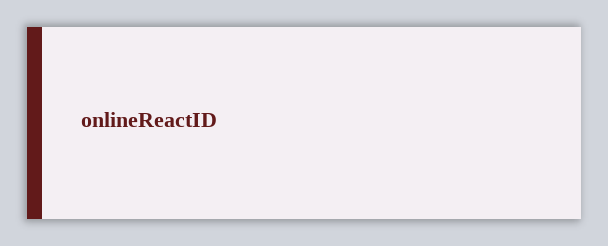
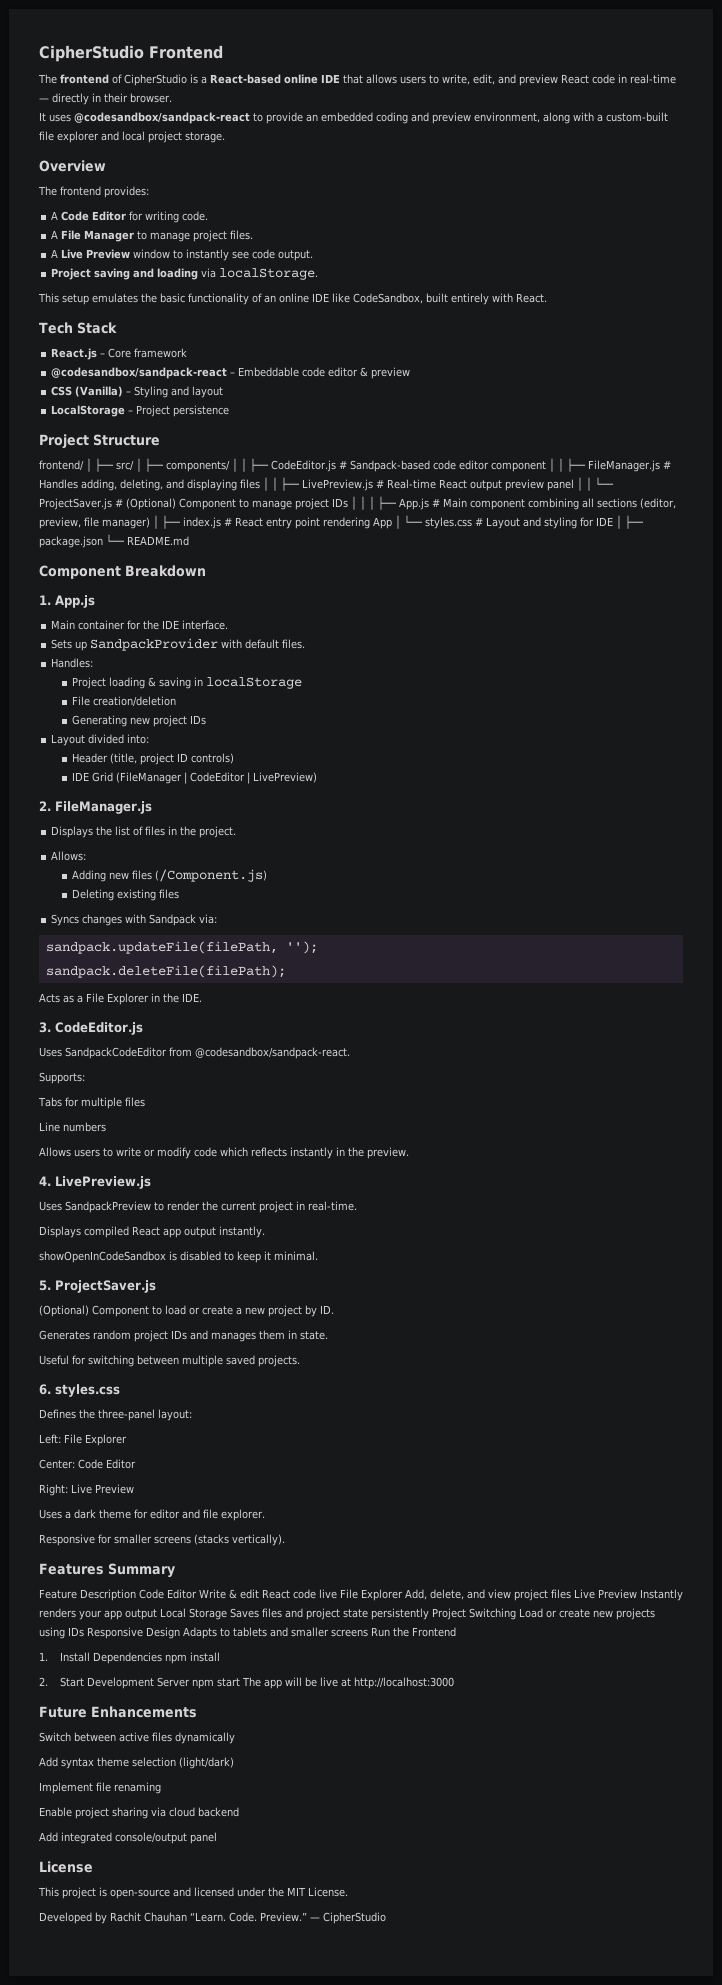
[81,112,217,127] onlineReactID -> [39,45,223,62] [38,74,676,86] [39,93,172,105] [39,112,668,124] [39,131,225,143] [39,160,106,172] [38,186,149,198] [51,211,209,223] [51,230,254,242] [51,249,314,261] [51,268,319,280] [38,293,547,305] [39,322,117,334] [51,348,188,360] [51,367,411,379] [51,386,224,398] [51,405,230,417] [39,434,160,449] [39,458,671,472] [39,477,614,491] [39,496,676,510] [39,515,644,529] [39,534,189,548] [39,565,206,579] [39,595,95,608] [51,620,229,630] [51,638,306,651] [51,658,94,668] [72,677,303,689] [72,696,177,707] [72,715,207,727] [51,734,150,746] [72,753,235,765] [72,772,318,784] [39,801,152,814] [51,826,237,838] [51,851,87,861] [72,869,268,882] [72,889,180,901] [51,914,218,926] [45,941,318,954] [45,965,286,978] [39,993,202,1005] [39,1022,143,1035] [39,1047,350,1059] [39,1072,85,1084] [38,1097,145,1109] [39,1122,106,1132] [39,1147,409,1159] [39,1176,151,1189] [39,1201,357,1213] [39,1226,265,1238] [39,1251,318,1263] [39,1280,156,1293] [39,1305,334,1317] [39,1330,328,1342] [39,1355,300,1367] [39,1384,120,1397] [39,1409,192,1421] [39,1434,127,1446] [39,1459,136,1469] [39,1484,134,1496] [39,1509,265,1521] [39,1534,285,1546] [39,1563,175,1578] [39,1589,683,1601] [39,1608,655,1620] [39,1627,456,1639] [39,1652,221,1664] [39,1677,455,1689] [39,1706,197,1718] [39,1732,235,1744] [39,1757,234,1769] [39,1782,161,1794] [39,1807,239,1819] [39,1832,217,1844] [39,1861,93,1873] [38,1887,348,1899] [39,1912,386,1924] CipherStudio Frontend // The frontend of CipherStudio is a React-based online IDE that allows users to write, edit, and preview React code in real-time — directly in their browser. // It uses @codesandbox/sandpack-react to provide an embedded coding and preview environment, along with a custom-built file explorer and local project storage. // Overview // The frontend provides: // A Code Editor for writing code. // A File Manager to manage project files. // A Live Preview window to instantly see code output. // Project saving and loading via localStorage. // This setup emulates the basic functionality of an online IDE like CodeSandbox, built entirely with React. // Tech Stack // React.js – Core framework // @codesandbox/sandpack-react – Embeddable code editor & preview // CSS (Vanilla) – Styling and layout // LocalStorage – Project persistence // Project Structure // frontend/ │ ├── src/ │ ├── components/ │ │ ├── CodeEditor.js # Sandpack-based code editor component │ │ ├── FileManager.js # Handles adding, deleting, and displaying files │ │ ├── LivePreview.js # Real-time React output preview panel │ │ └── ProjectSaver.js # (Optional) Component to manage project IDs │ │ │ ├── App.js # Main component combining all sections (editor, preview, file manager) │ ├── index.js # React entry point rendering App │ └── styles.css # Layout and styling for IDE │ ├── package.json └── README.md // Component Breakdown // 1. App.js // Main container for the IDE interface. // Sets up SandpackProvider with default files. // Handles: // Project loading & saving in localStorage // File creation/deletion // Generating new project IDs // Layout divided into: // Header (title, project ID controls) // IDE Grid (FileManager | CodeEditor | LivePreview) // 2. FileManager.js // Displays the list of files in the project. // Allows: // Adding new files (/Component.js) // Deleting existing files // Syncs changes with Sandpack via: // sandpack.updateFile(filePath, ''); // sandpack.deleteFile(filePath); // Acts as a File Explorer in the IDE. // 3. CodeEditor.js // Uses SandpackCodeEditor from @codesandbox/sandpack-react. // Supports: // Tabs for multiple files // Line numbers // Allows users to write or modify code which reflects instantly in the preview. // 4. LivePreview.js // Uses SandpackPreview to render the current project in real-time. // Displays compiled React app output instantly. // showOpenInCodeSandbox is disabled to keep it minimal. // 5. ProjectSaver.js // (Optional) Component to load or create a new project by ID. // Generates random project IDs and manages them in state. // Useful for switching between multiple saved projects. // 6. styles.css // Defines the three-panel layout: // Left: File Explorer // Center: Code Editor // Right: Live Preview // Uses a dark theme for editor and file explorer. // Responsive for smaller screens (stacks vertically). // Features Summary // Feature Description Code Editor Write & edit React code live File Explorer Add, delete, and view project files Live Preview Instantly renders your app output Local Storage Saves files and project state persistently Project Switching Load or create new projects using IDs Responsive Design Adapts to tablets and smaller screens Run the Frontend // 1. Install Dependencies npm install // 2. Start Development Server npm start The app will be live at http://localhost:3000 // Future Enhancements // Switch between active files dynamically // Add syntax theme selection (light/dark) // Implement file renaming // Enable project sharing via cloud backend // Add integrated console/output panel // License // This project is open-source and licensed under the MIT License. // Developed by Rachit Chauhan “Learn. Code. Preview.” — CipherStudio

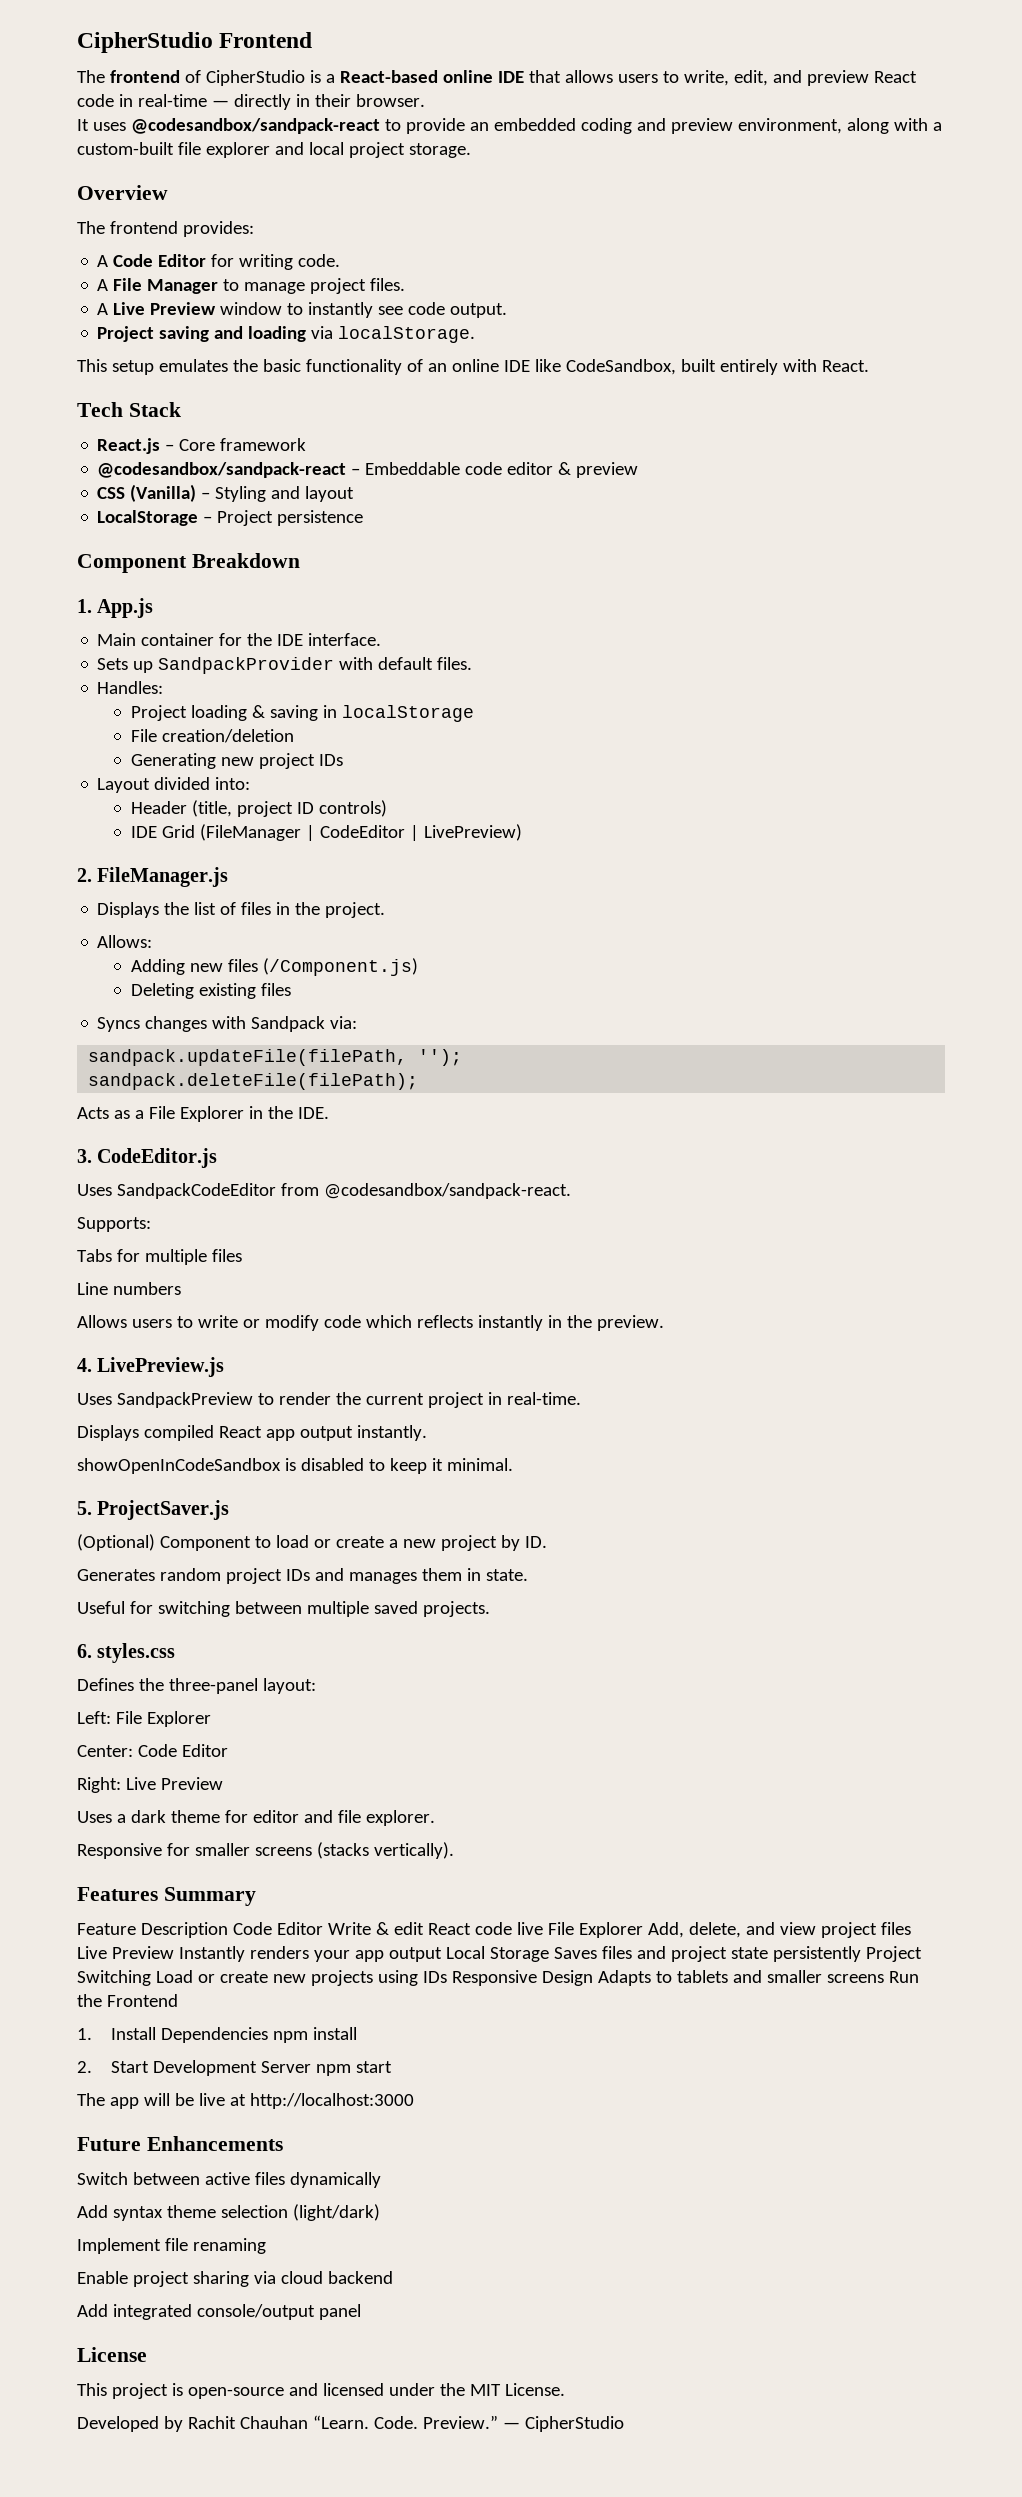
[39,434,160,449] [39,458,671,472] [39,477,614,491] [39,496,676,510] [39,515,644,529] [39,534,189,548] // Project Structure // frontend/ │ ├── src/ │ ├── components/ │ │ ├── CodeEditor.js # Sandpack-based code editor component │ │ ├── FileManager.js # Handles adding, deleting, and displaying files │ │ ├── LivePreview.js # Real-time React output preview panel │ │ └── ProjectSaver.js # (Optional) Component to manage project IDs │ │ │ ├── App.js # Main component combining all sections (editor, preview, file manager) │ ├── index.js # React entry point rendering App │ └── styles.css # Layout and styling for IDE │ ├── package.json └── README.md -> (364, 518) none
(241, 1682) none -> (392, 2067) //

